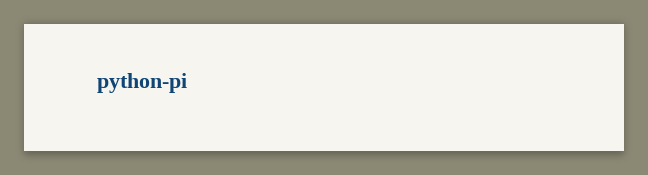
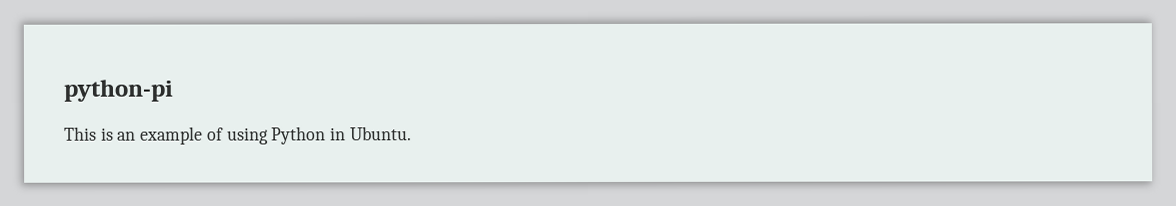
(187, 83) none -> [64,126,412,145] // This is an example of using Python in Ubuntu.

